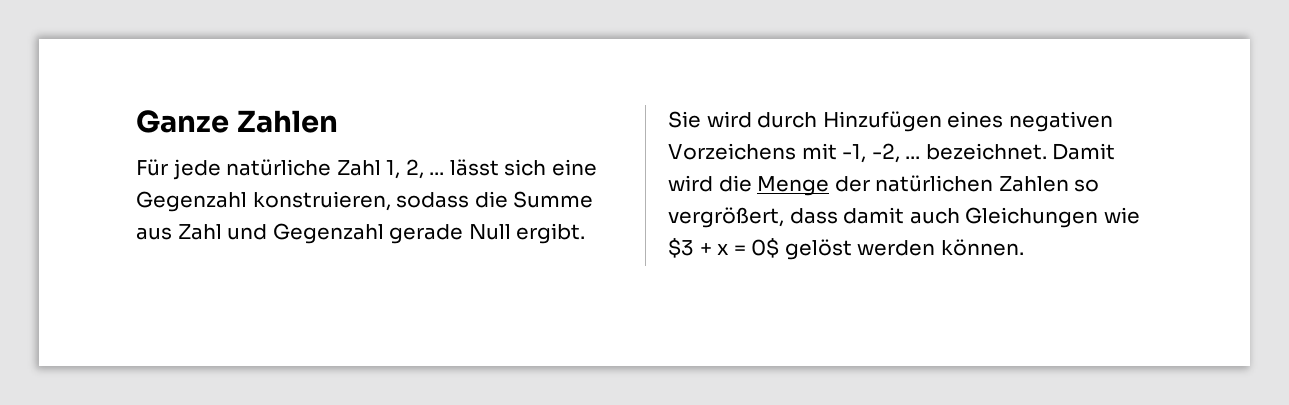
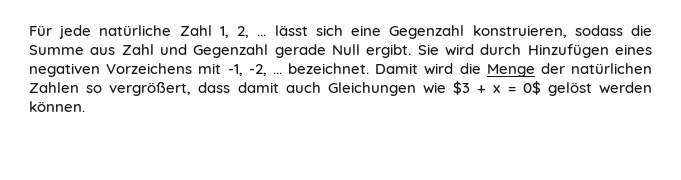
[136,110,338,133] Ganze Zahlen // -> (29, 30) none

